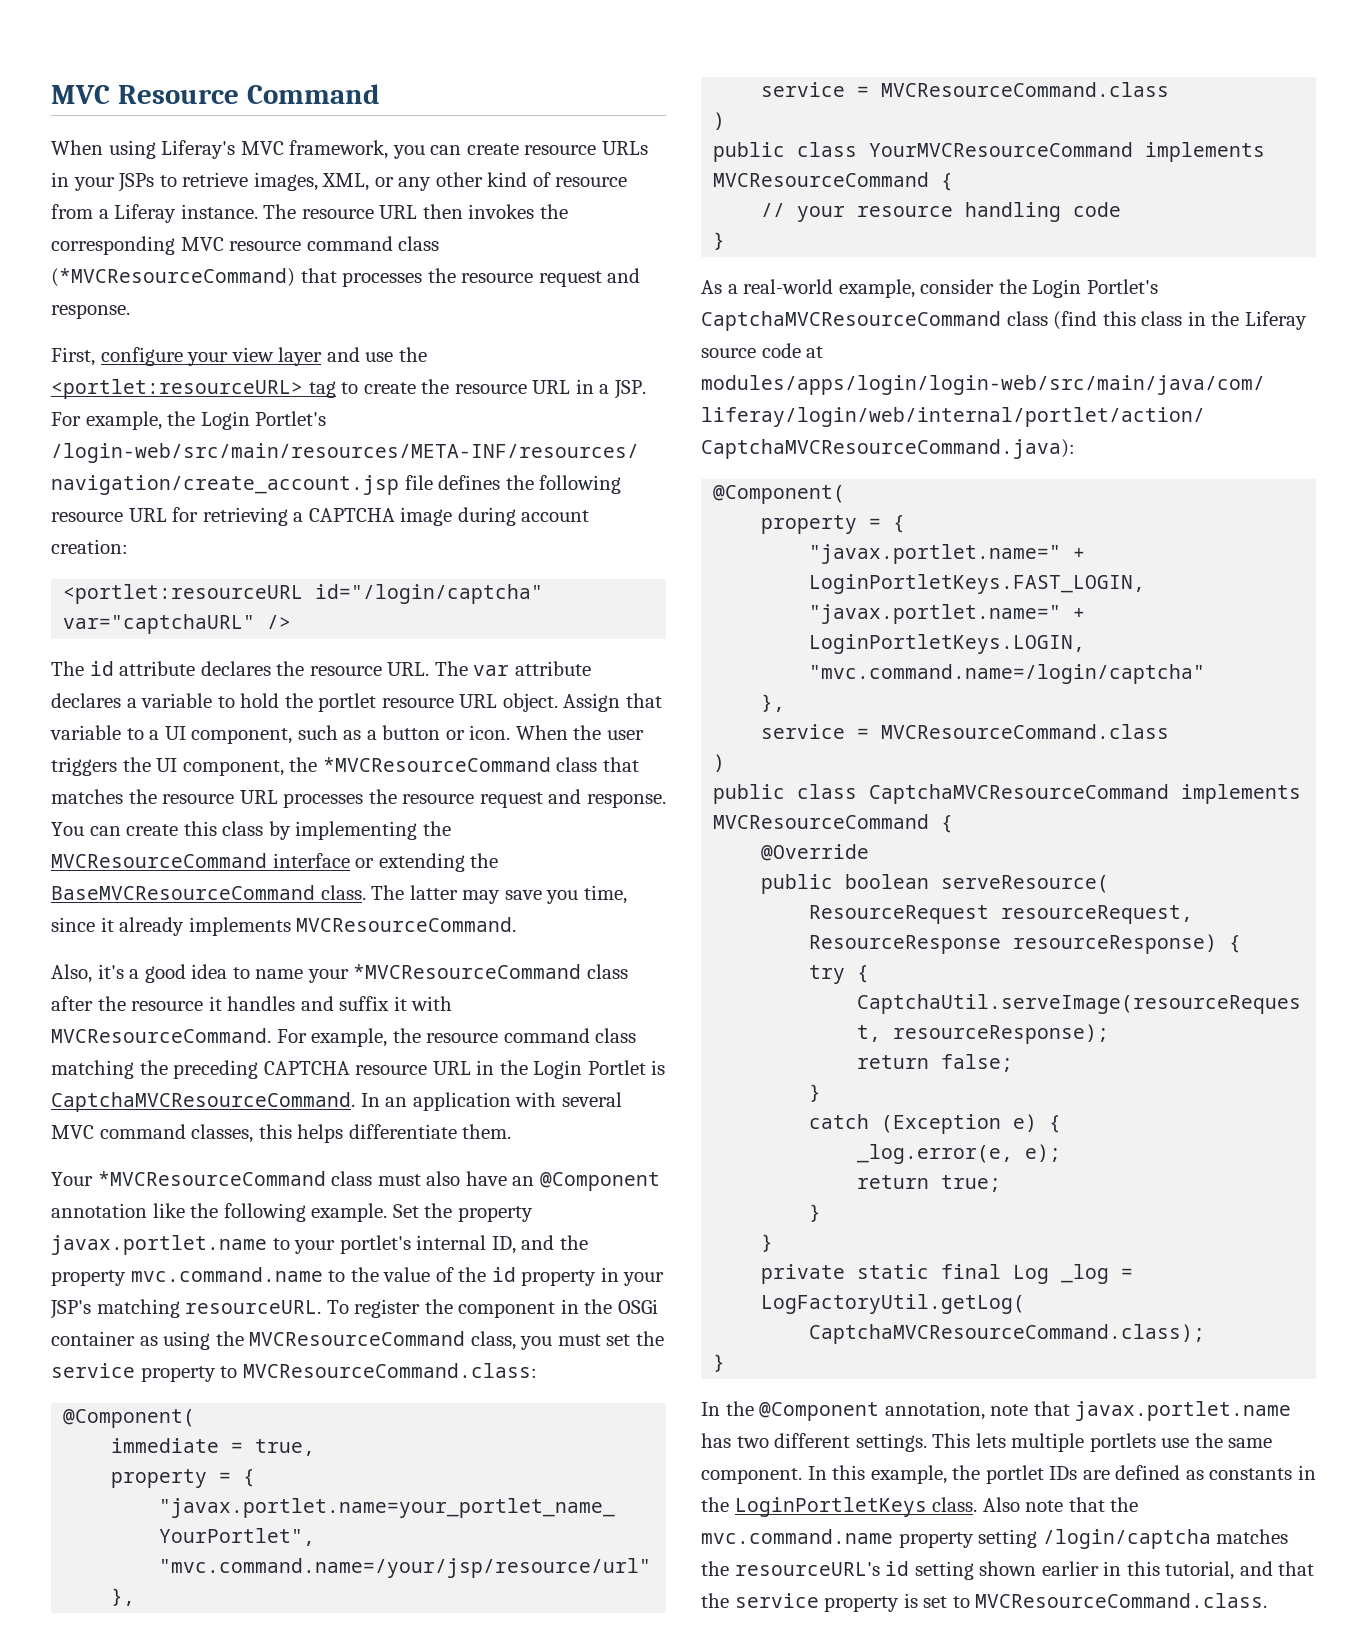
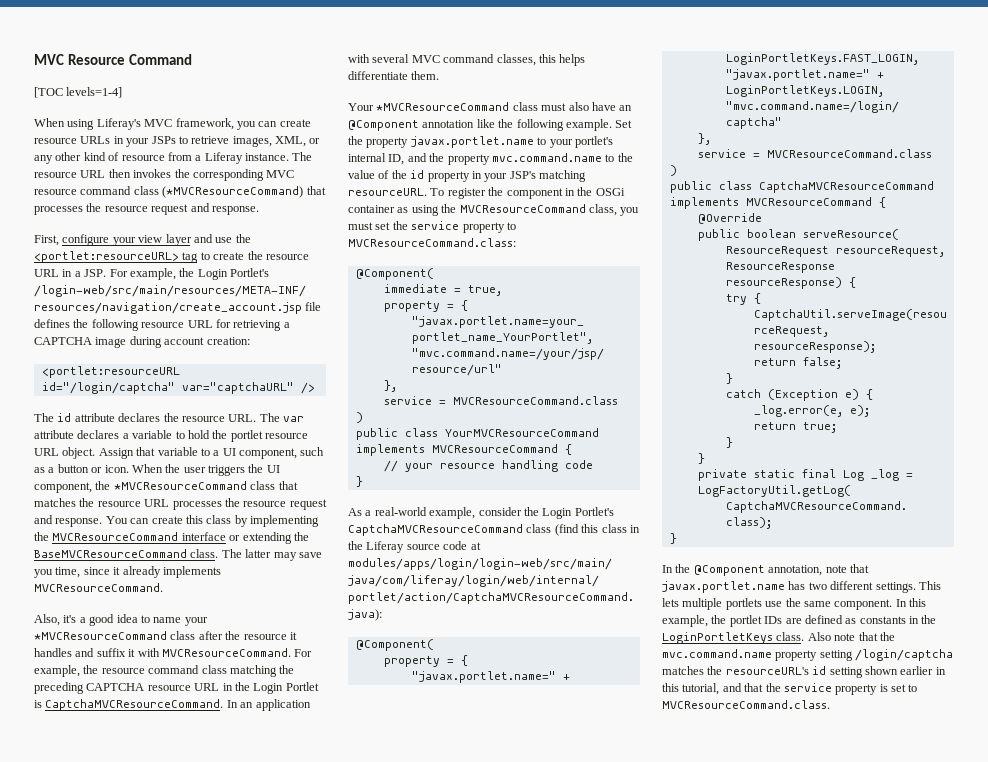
(380, 94) none -> [34,87,123,98] // [TOC levels=1-4]

